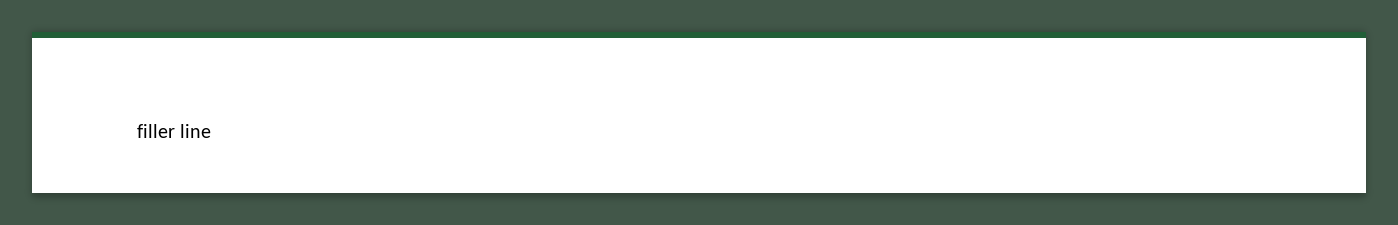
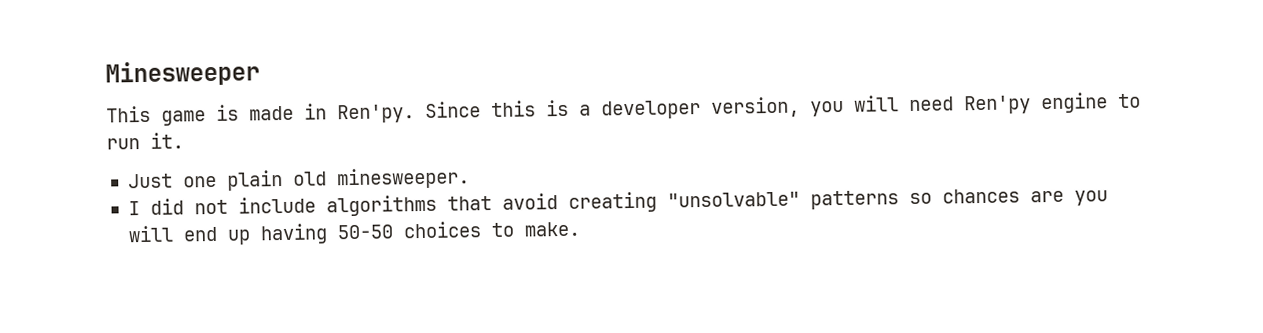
[137,124,212,138] filler line -> [105,60,260,87] [106,92,1141,126] [106,132,184,150] [127,167,470,191] [127,188,1108,217] [127,221,580,245] Minesweeper // This game is made in Ren'py. Since this is a developer version, you will need Ren'py engine to run it. // Just one plain old minesweeper. // I did not include algorithms that avoid creating "unsolvable" patterns so chances are you will end up having 50-50 choices to make.

